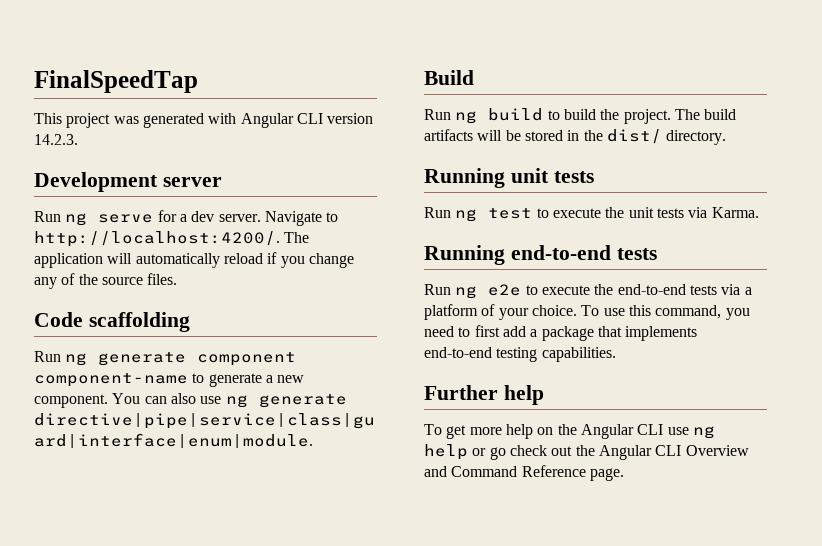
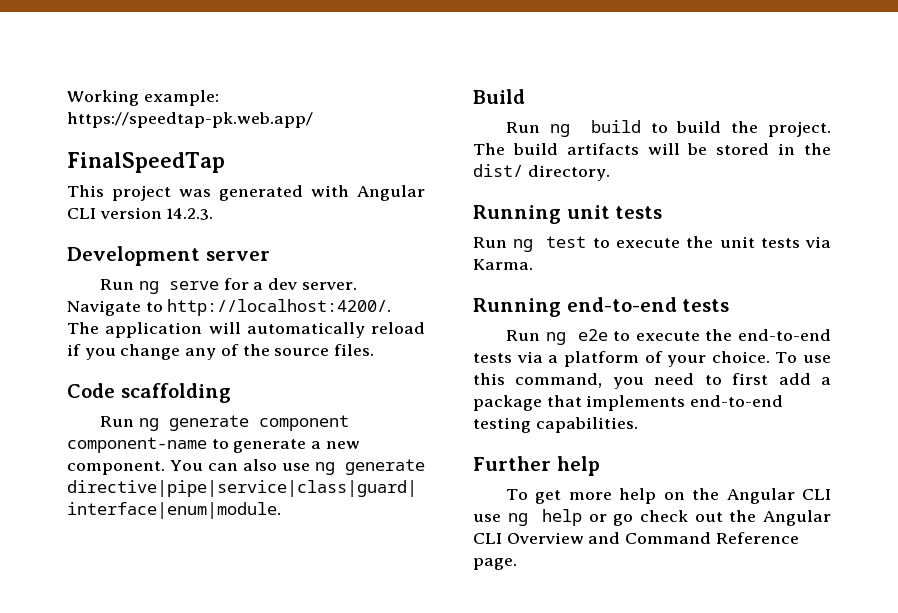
(34, 81) none -> [67,90,219,106] [67,112,313,128] Working example: https://speedtap-pk.web.app/ //

